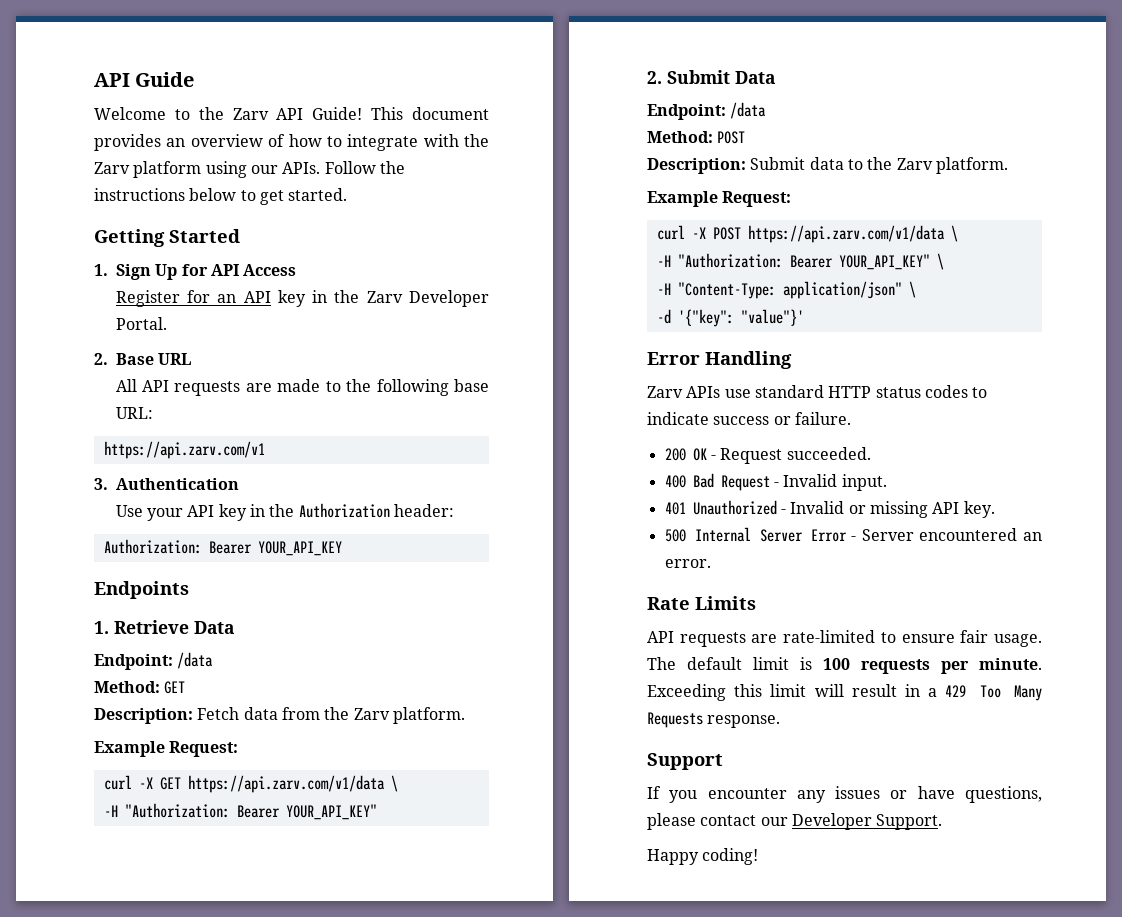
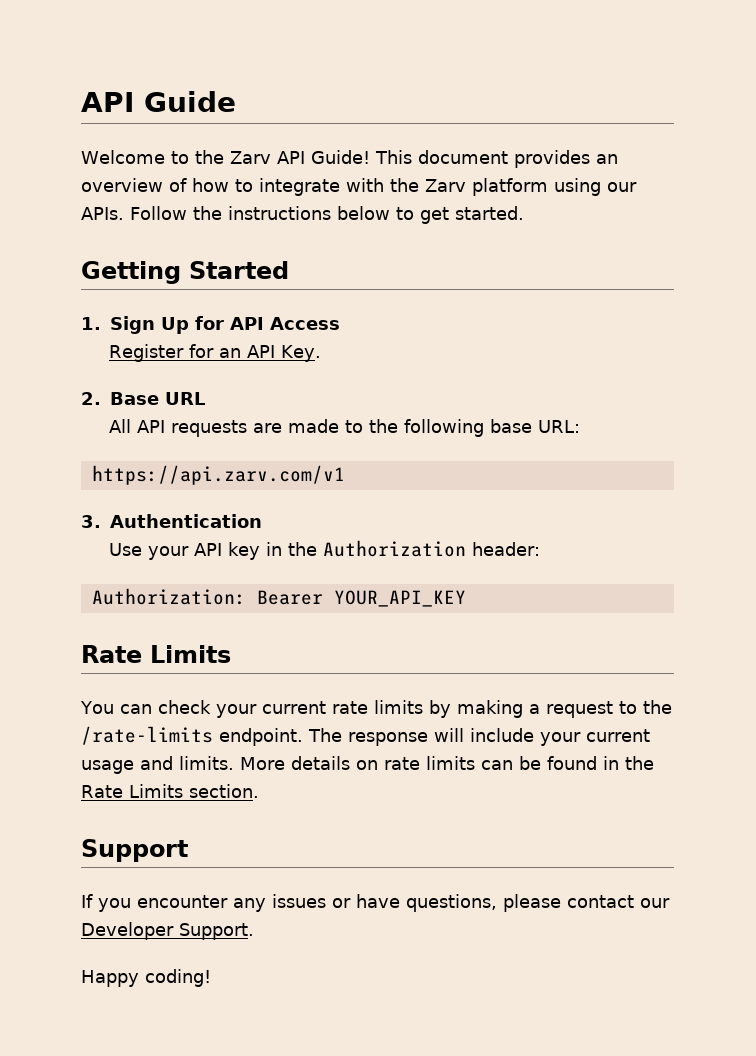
[277,290,489,307] [115,317,167,330] key in the Zarv Developer Portal. -> [281,345,322,362] Key.
[94,581,189,599] [94,620,234,634] [94,652,214,670] [94,681,186,694] [94,707,465,724] [94,741,239,757] [103,775,398,793] [103,803,377,820] [647,70,775,84] [647,102,767,120] [647,131,746,144] [647,157,1008,174] [647,191,792,207] [656,225,958,243] [656,253,944,270] [656,281,916,299] [656,309,804,327] [647,351,792,369] [647,385,988,398] [647,412,851,425] [664,447,871,464] [664,473,887,491] [664,500,995,518] [664,527,1042,542] [664,559,711,568] [647,596,756,610] [647,630,1042,647] [647,657,1042,674] [647,684,1042,701] [647,712,781,728] Endpoints // 1. Retrieve Data // Endpoint: /data // Method: GET // Description: Fetch data from the Zarv platform. // Example Request: // curl -X GET https://api.zarv.com/v1/data \ // -H "Authorization: Bearer YOUR_API_KEY" // 2. Submit Data // Endpoint: /data // Method: POST // Description: Submit data to the Zarv platform. // Example Request: // curl -X POST https://api.zarv.com/v1/data \ // -H "Authorization: Bearer YOUR_API_KEY" \ // -H "Content-Type: application/json" \ // -d '{"key": "value"}' // Error Handling // Zarv APIs use standard HTTP status codes to indicate success or failure. // 200 OK - Request succeeded. // 400 Bad Request - Invalid input. // 401 Unauthorized - Invalid or missing API key. // 500 Internal Server Error - Server encountered an error. // Rate Limits // API requests are rate-limited to ensure fair usage. The default limit is 100 requests per minute. Exceeding this limit will result in a 429 Too Many Requests response. -> [81,645,231,663] [80,700,672,718] [81,726,650,746] [81,756,654,774] [81,784,259,798] Rate Limits // You can check your current rate limits by making a request to the /rate-limits endpoint. The response will include your current usage and limits. More details on rate limits can be found in the Rate Limits section.

